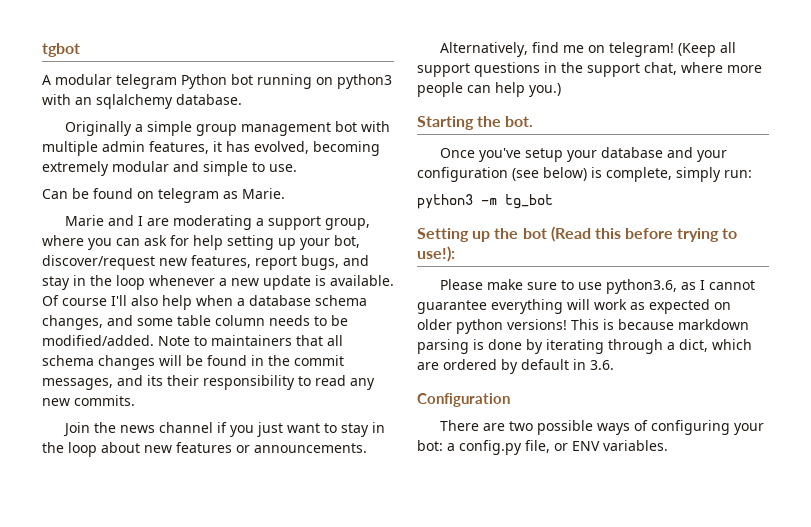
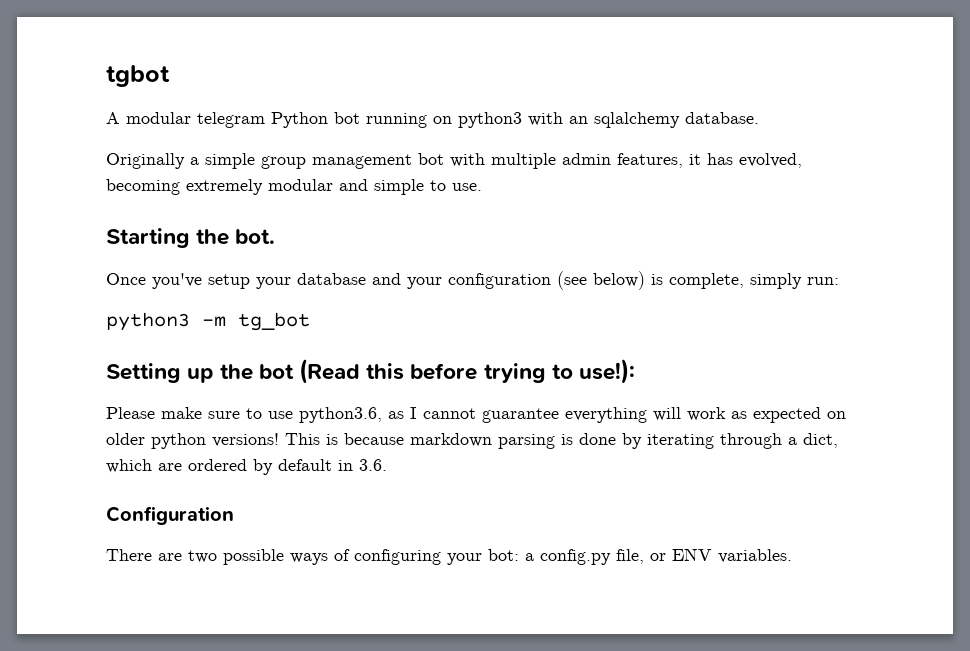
[42,188,285,203] [65,215,371,230] [42,235,360,250] [42,255,369,270] [42,275,394,290] [42,295,367,310] [42,315,348,330] [42,335,343,346] [42,355,344,370] [42,375,375,390] [42,395,135,406] [63,422,386,437] [42,442,367,457] [440,42,737,57] [417,62,762,77] [417,82,561,97] // Can be found on telegram as Marie. // Marie and I are moderating a support group, where you can ask for help setting up your bot, discover/request new features, report bugs, and stay in the loop whenever a new update is available. Of course I'll also help when a database schema changes, and some table column needs to be modified/added. Note to maintainers that all schema changes will be found in the commit messages, and its their responsibility to read any new commits. // Join the news channel if you just want to stay in the loop about new features or announcements. // Alternatively, find me on telegram! (Keep all support questions in the support chat, where more people can help you.) -> (482, 187) none

